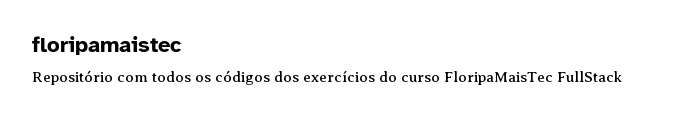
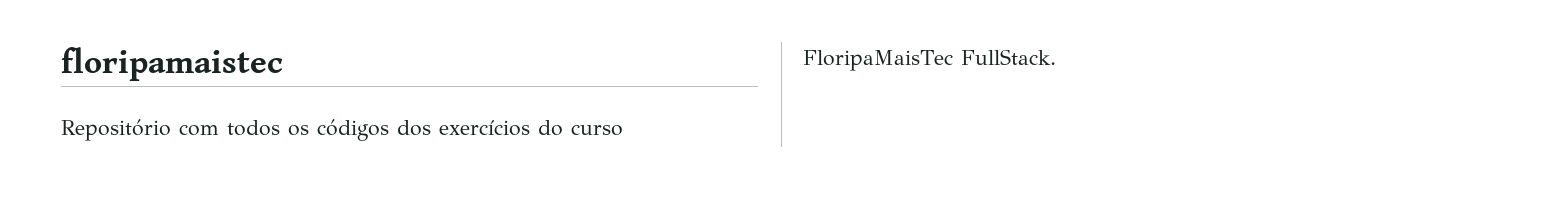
[557,71,623,82] FullStack -> [960,49,1056,65] FullStack.

